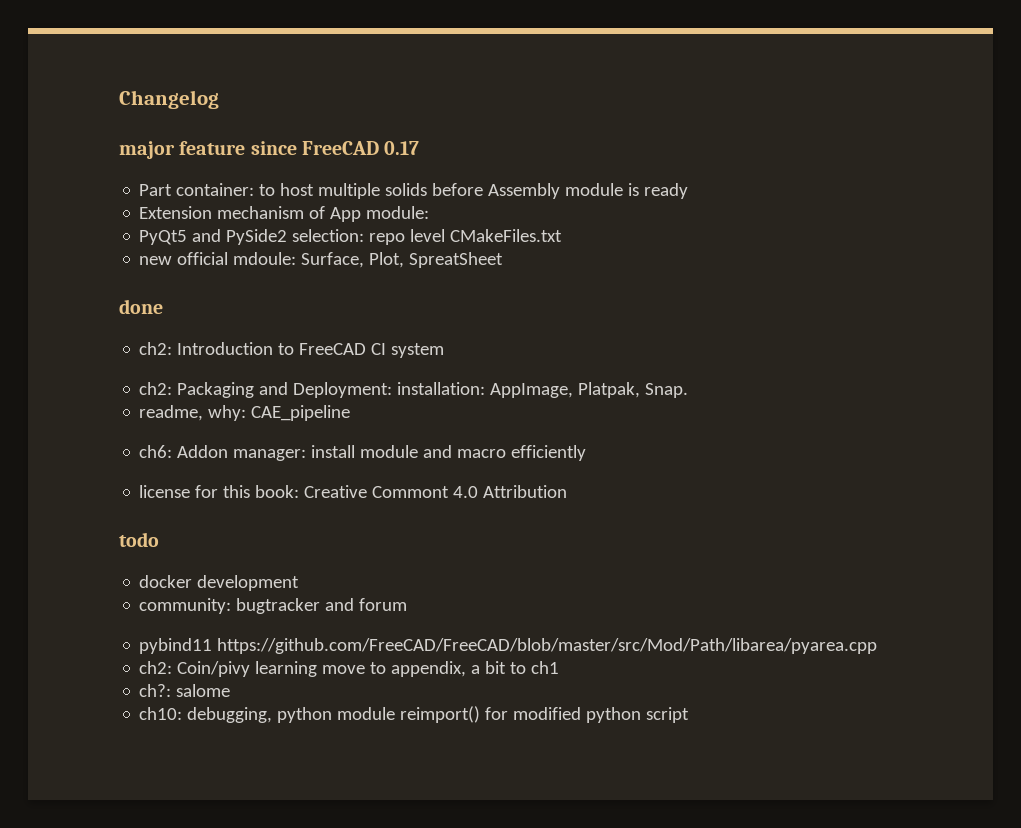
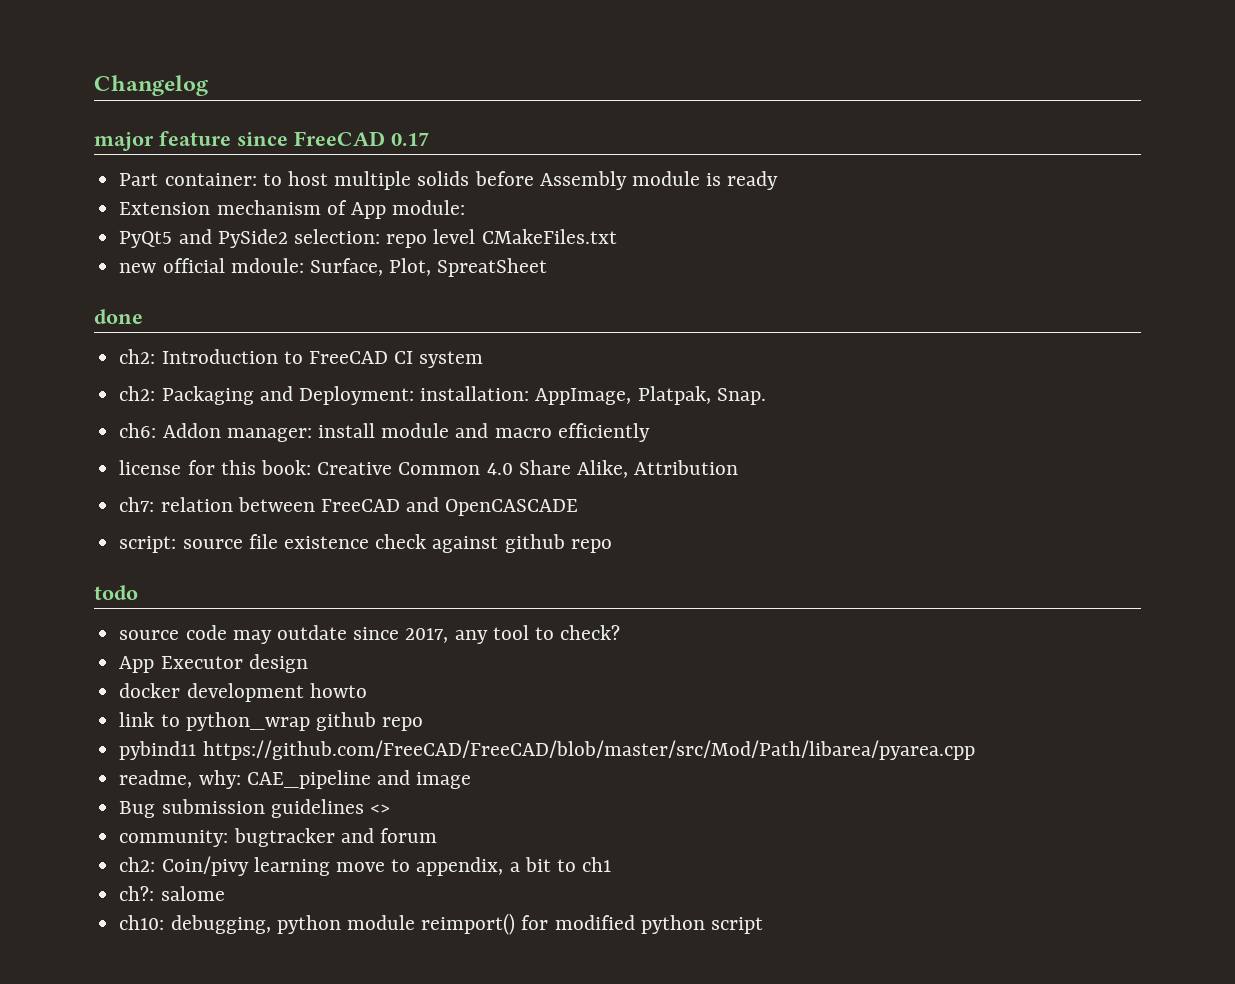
[139,405,351,421] // readme, why: CAE_pipeline -> (766, 396) none
[372,485,568,498] [119,532,159,547] [139,575,300,591] Commont 4.0 Attribution // todo // docker development -> [398,460,739,478] [119,497,579,516] [119,534,612,553] [94,585,138,600] [119,625,621,644] [119,654,308,673] [119,683,367,702] [119,712,424,731] [119,740,975,760] [119,770,472,789] [119,799,390,818] Common 4.0 Share Alike, Attribution // ch7: relation between FreeCAD and OpenCASCADE // script: source file existence check against github repo // todo // source code may outdate since 2017, any tool to check? // App Executor design // docker development howto // link to python_wrap github repo // pybind11 https://github.com/FreeCAD/FreeCAD/blob/master/src/Mod/Path/libarea/pyarea.cpp // readme, why: CAE_pipeline and image // Bug submission guidelines <>
[139,638,878,654] // pybind11 https://github.com/FreeCAD/FreeCAD/blob/master/src/Mod/Path/libarea/pyarea.cpp -> (437, 835) none

